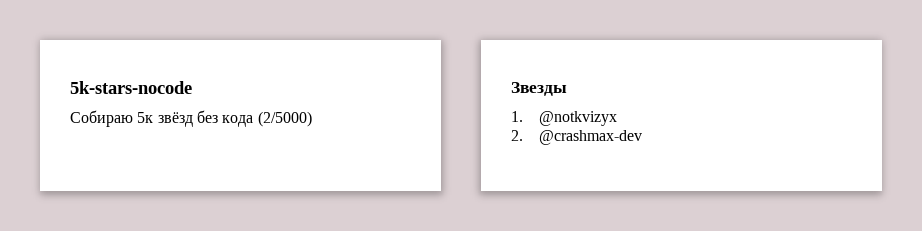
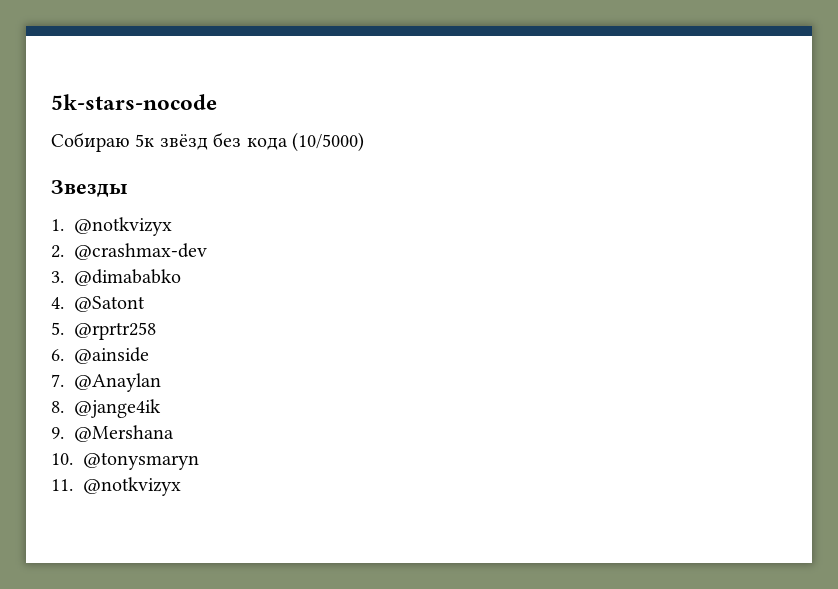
[257,111,312,127] (2/5000) -> [292,132,364,152] (10/5000)
(643, 137) none -> [51,269,181,286] [51,296,145,312] [51,322,156,340] [51,347,149,364] [51,373,161,392] [51,399,161,418] [51,425,174,442] [51,452,199,470] [51,477,181,496] // 3. @dimababko // 4. @Satont // 5. @rprtr258 // 6. @ainside // 7. @Anaylan // 8. @jange4ik // 9. @Mershana // 10. @tonysmaryn // 11. @notkvizyx

